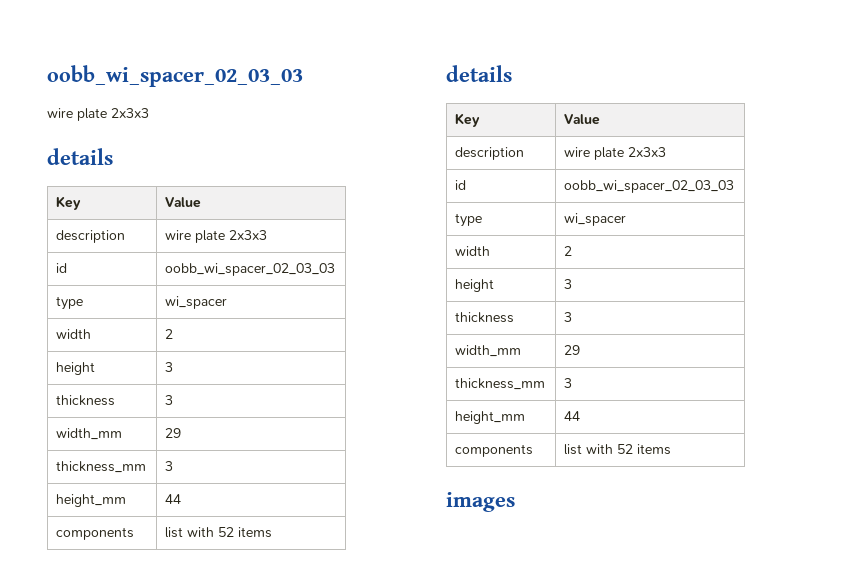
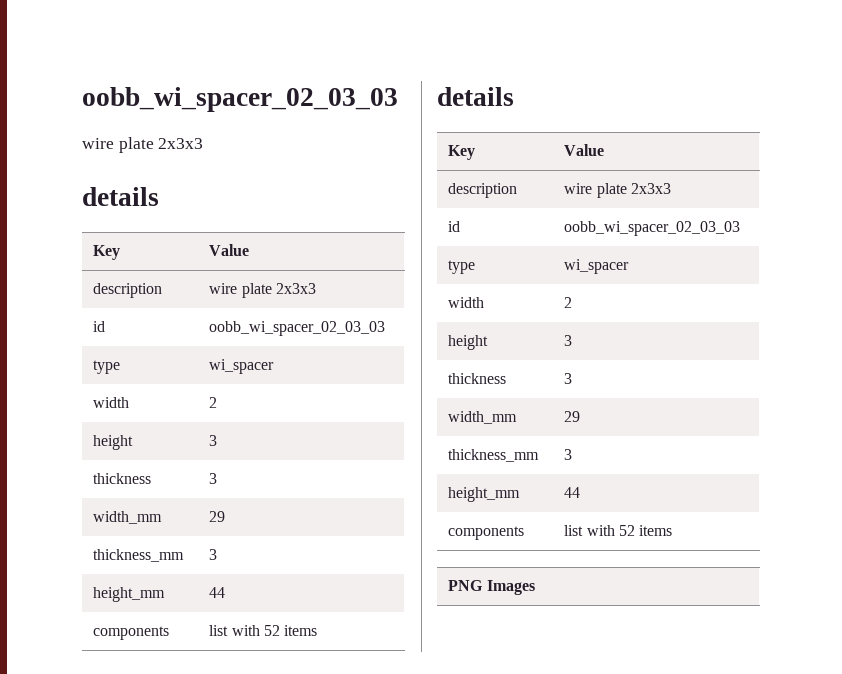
[446,492,515,512] // images -> [448,580,535,595] // PNG Images

